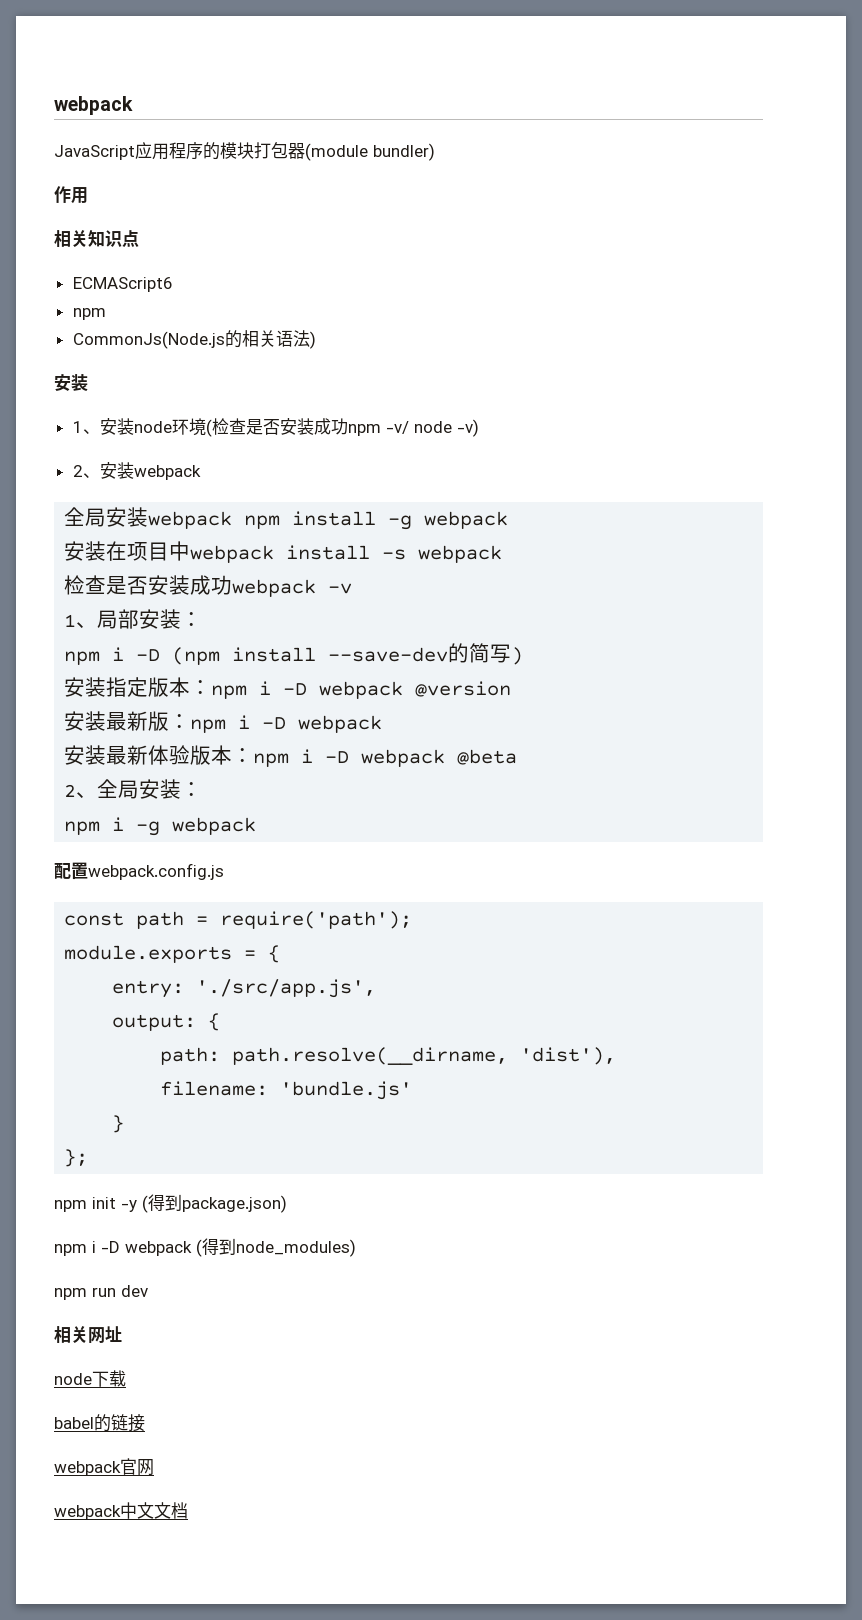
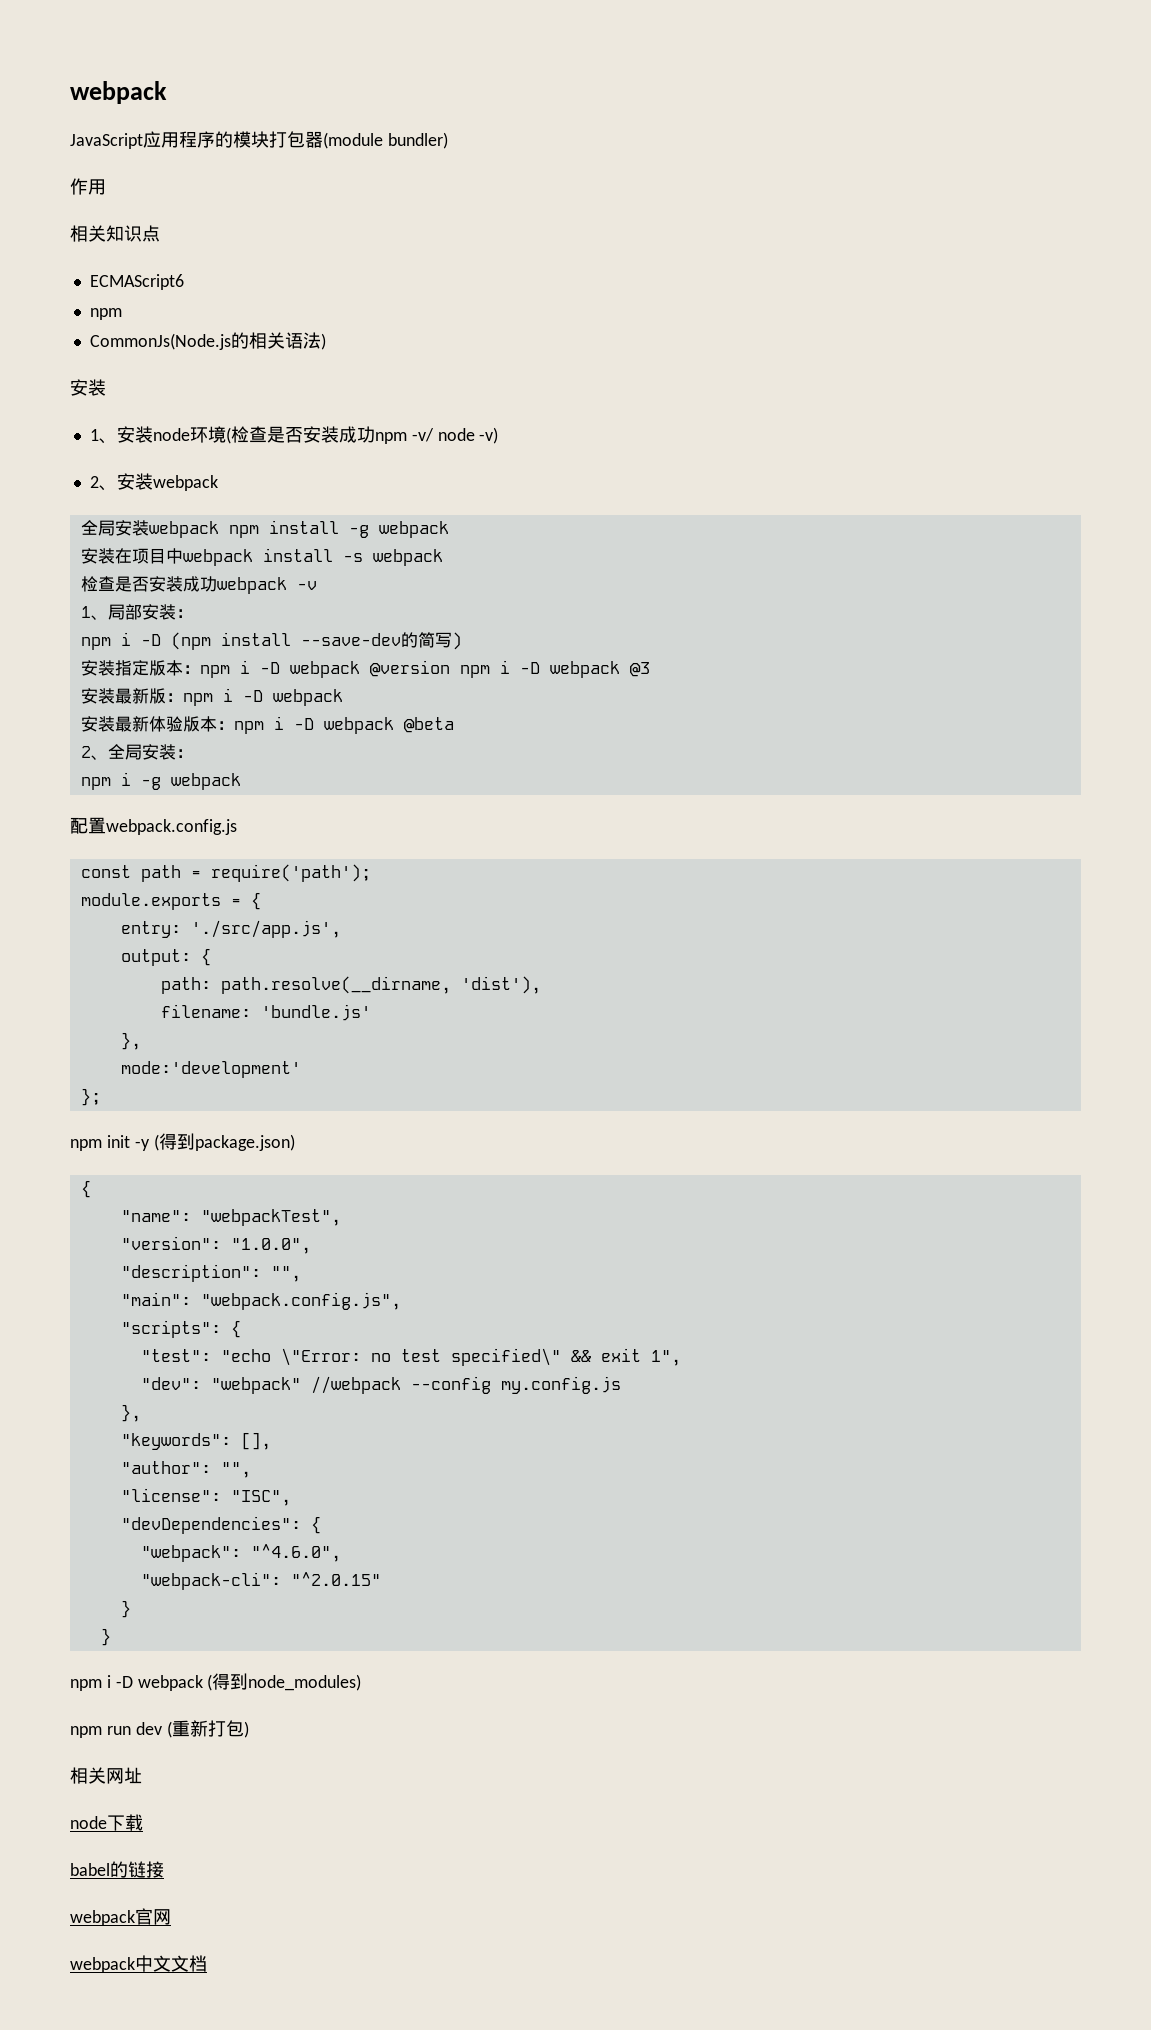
(512, 689) none -> [459,660,650,678] npm i -D webpack @3
[112,1115,125,1133] } -> [120,1032,141,1050] [120,1061,301,1078] }, // mode:'development'
(287, 1204) none -> [80,1180,91,1198] [120,1209,341,1226] [120,1236,311,1254] [120,1264,301,1282] [120,1292,401,1310] [120,1320,241,1338] [140,1348,681,1366] [140,1376,621,1394] [120,1404,141,1422] [120,1432,271,1450] [120,1461,251,1478] [120,1488,291,1506] [120,1516,321,1534] [140,1544,341,1562] [140,1572,381,1590] [120,1600,131,1618] [100,1628,111,1646] // { // "name": "webpackTest", // "version": "1.0.0", // "description": "", // "main": "webpack.config.js", // "scripts": { // "test": "echo \"Error: no test specified\" && exit 1", // "dev": "webpack" //webpack --config my.config.js // }, // "keywords": [], // "author": "", // "license": "ISC", // "devDependencies": { // "webpack": "^4.6.0", // "webpack-cli": "^2.0.15" // } // }
(148, 1291) none -> [166,1720,249,1738] (重新打包)

